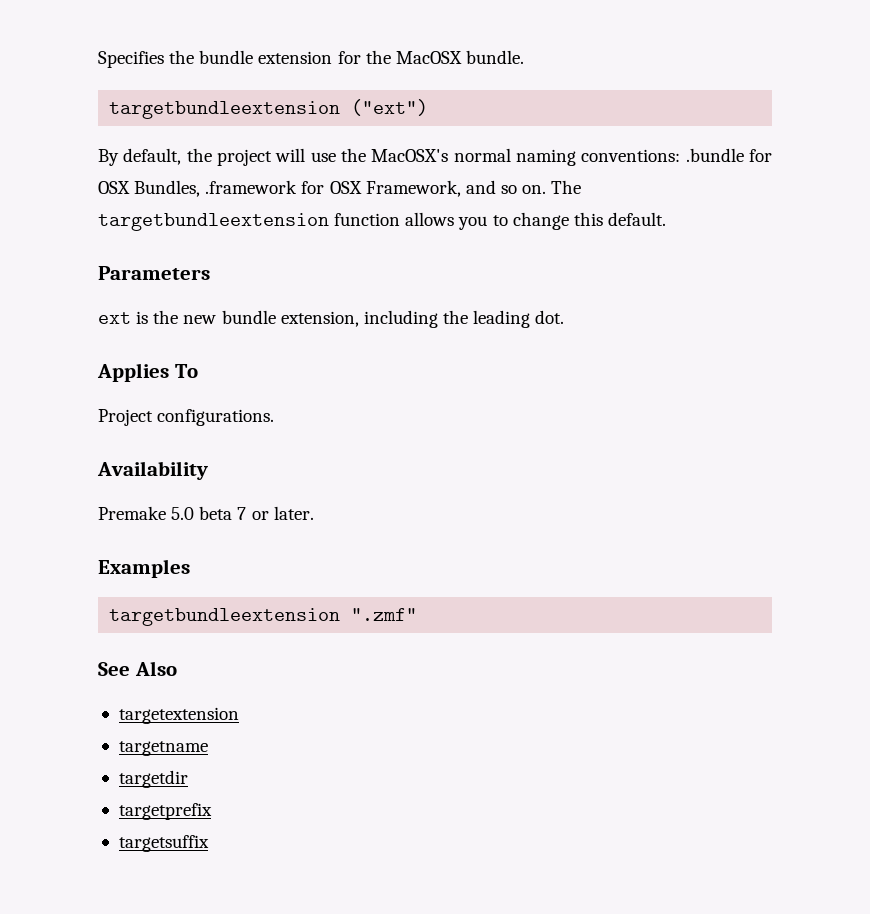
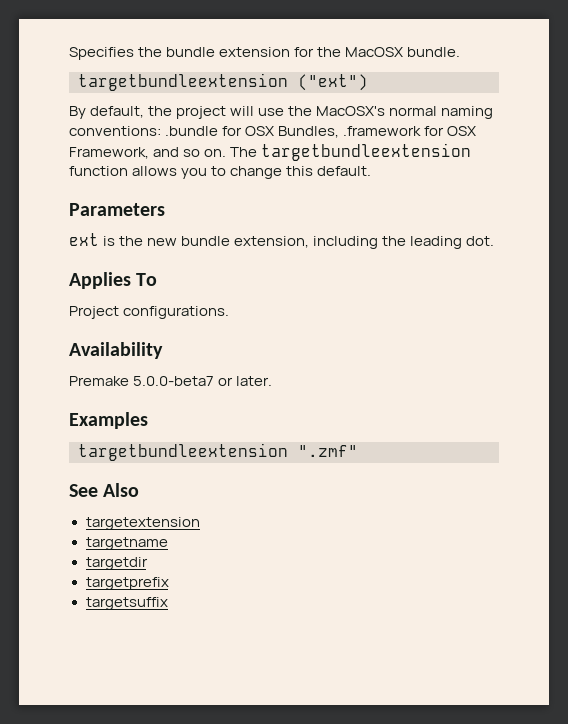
[171,506,247,520] 5.0 beta 7 -> [133,376,215,386] 5.0.0-beta7

